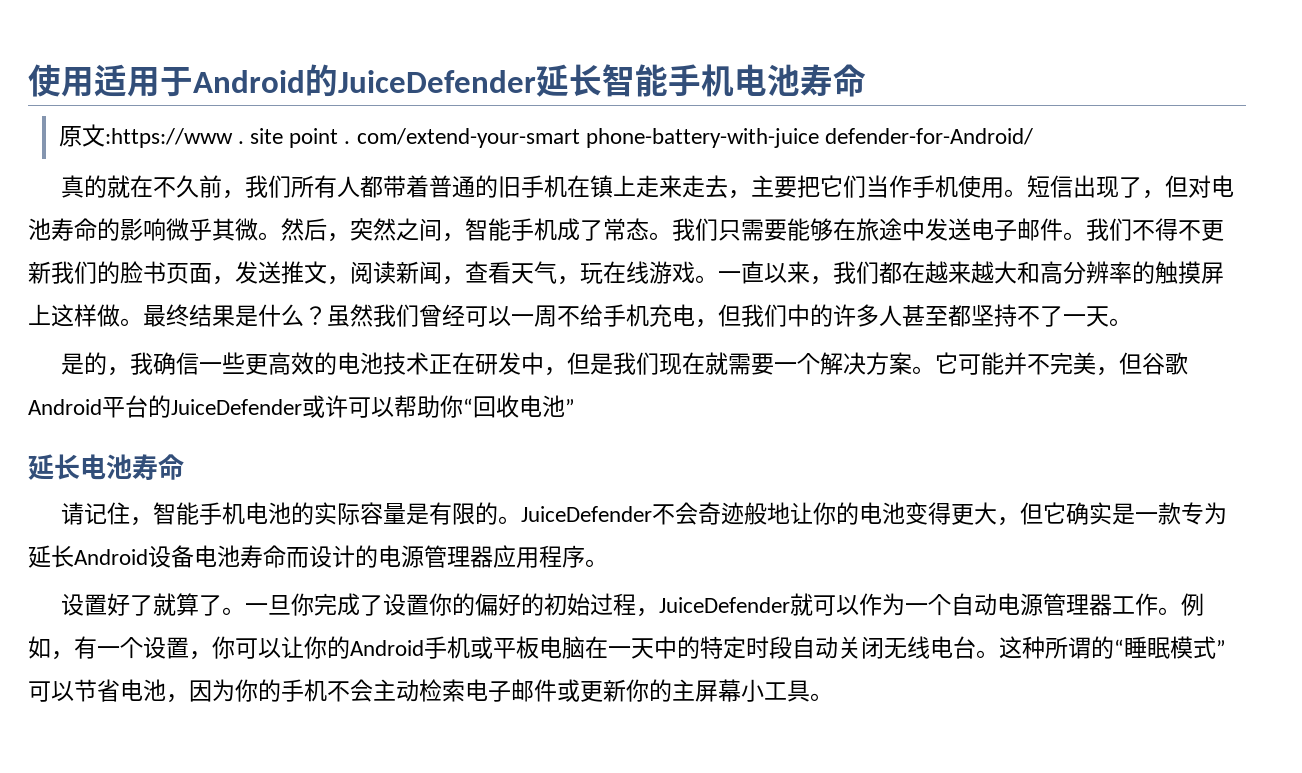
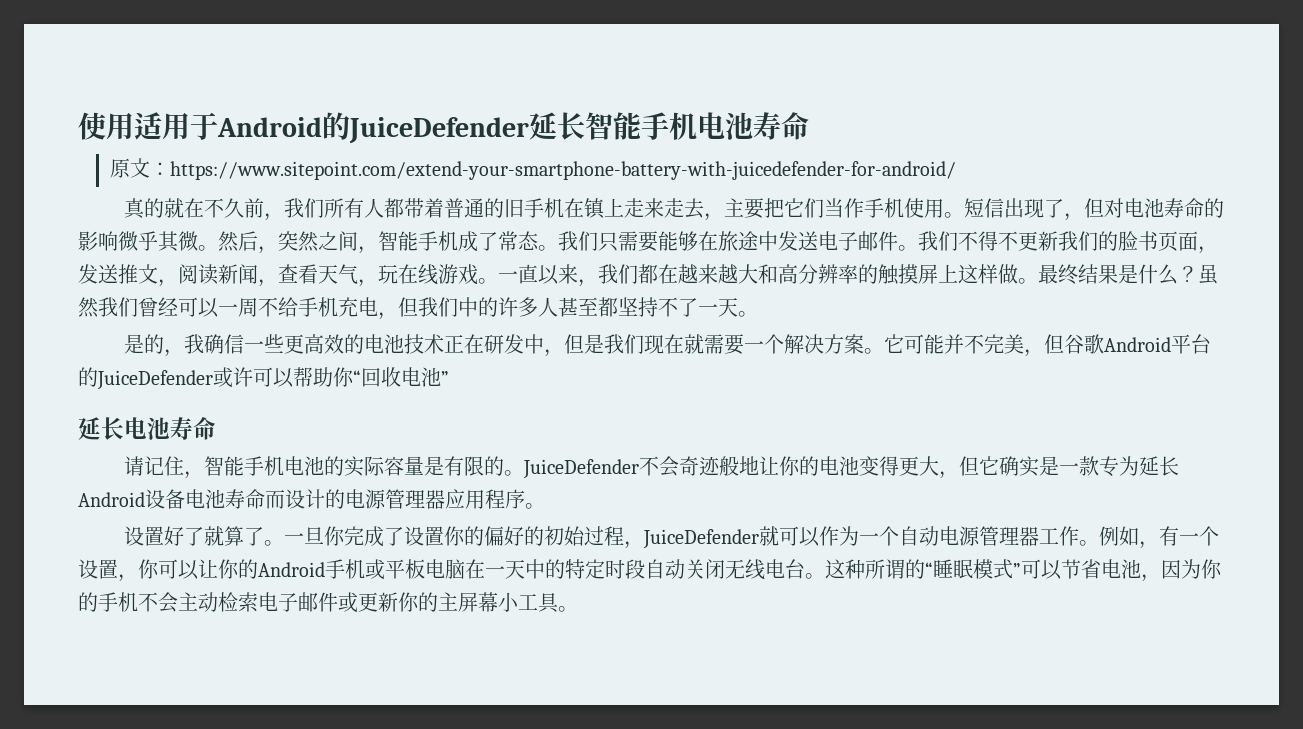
[104,128,1034,148] :https://www . site point . com/extend-your-smart phone-battery-with-juice defender-for-Android/ -> [150,161,957,180] ：https://www.sitepoint.com/extend-your-smartphone-battery-with-juicedefender-for-android/

